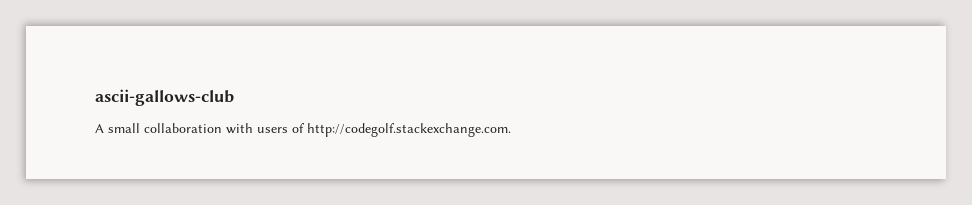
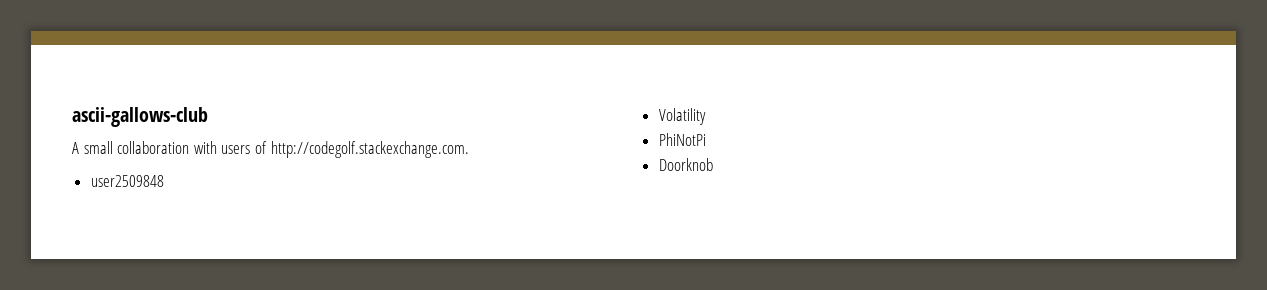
(511, 130) none -> [90,175,164,187] [658,108,706,125] [658,133,706,146] [658,158,713,171] // user2509848 // Volatility // PhiNotPi // Doorknob

